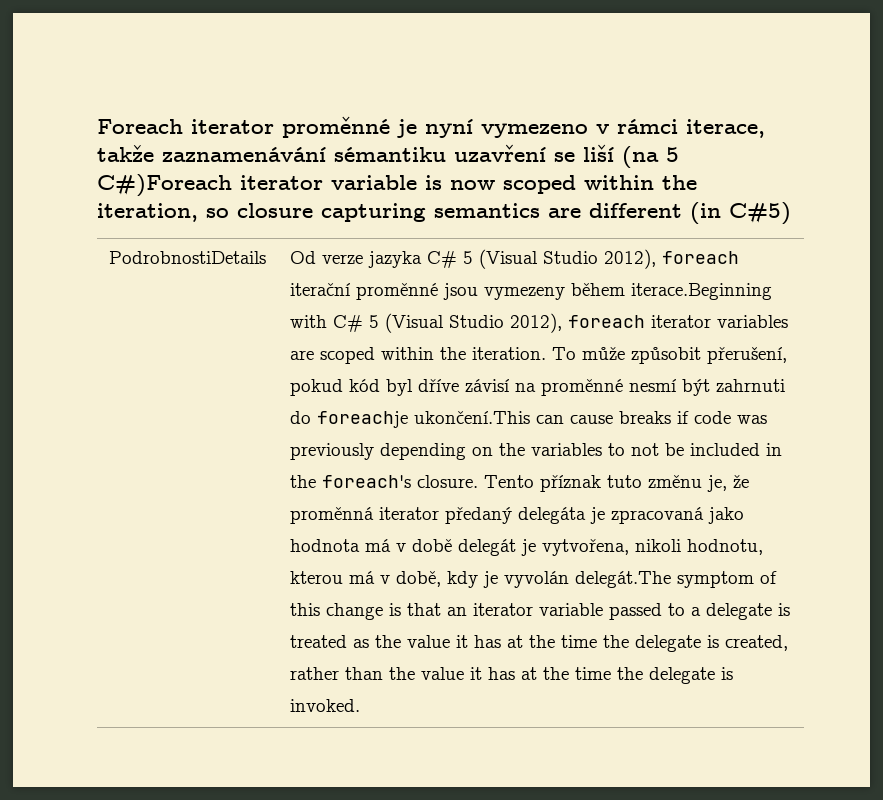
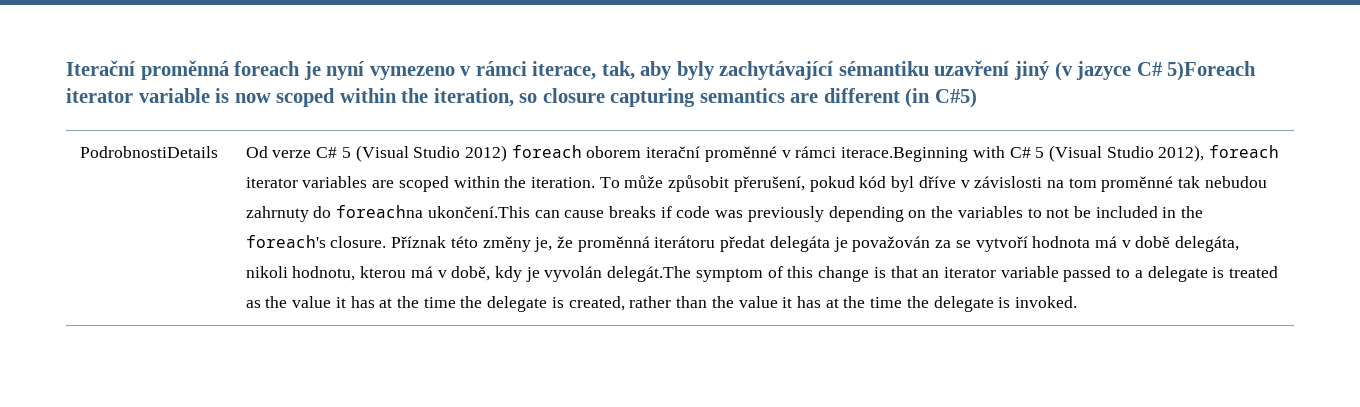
[97,116,390,138] Foreach iterator proměnné -> [66,60,301,80] Iterační proměnná foreach
[97,144,679,168] [97,174,232,197] takže zaznamenávání sémantiku uzavření se liší (na 5 C#)Foreach -> [601,60,1257,81] tak, aby byly zachytávající sémantiku uzavření jiný (v jazyce C# 5)Foreach
[367,249,739,269] [289,283,625,300] jazyka C# 5 (Visual Studio 2012), foreach iterační proměnné jsou vymezeny během -> [316,145,837,162] C# 5 (Visual Studio 2012) foreach oborem iterační proměnné v rámci
[464,379,785,396] [289,411,408,428] závisí na proměnné nesmí být zahrnuti do foreachje -> [960,176,1267,192] [245,205,424,222] v závislosti na tom proměnné tak nebudou zahrnuty do foreachna
[483,475,749,492] [289,507,744,524] Tento příznak tuto změnu je, že proměnná iterator předaný delegáta je zpracovaná jako -> [391,236,1028,252] Příznak této změny je, že proměnná iterátoru předat delegáta je považován za se vytvoří
[457,539,629,556] delegát je vytvořena, -> [1175,236,1240,252] delegáta,

